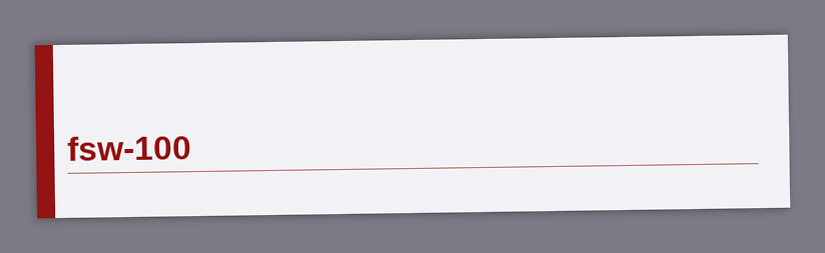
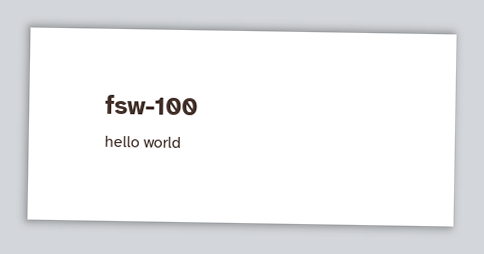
(192, 148) none -> [104,135,182,149] // hello world

